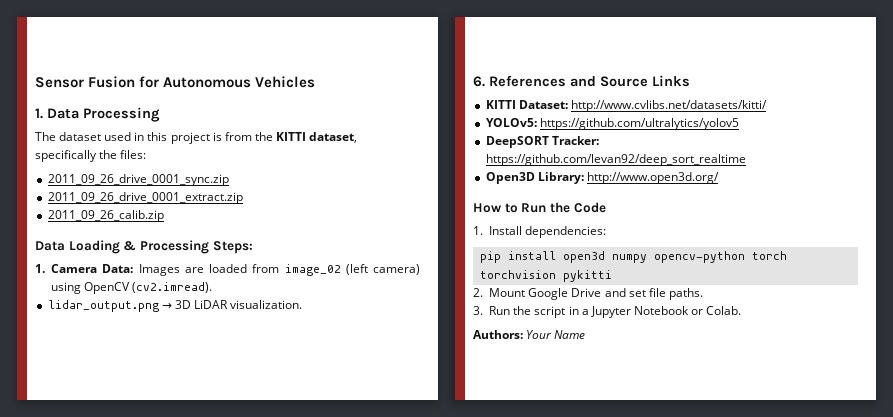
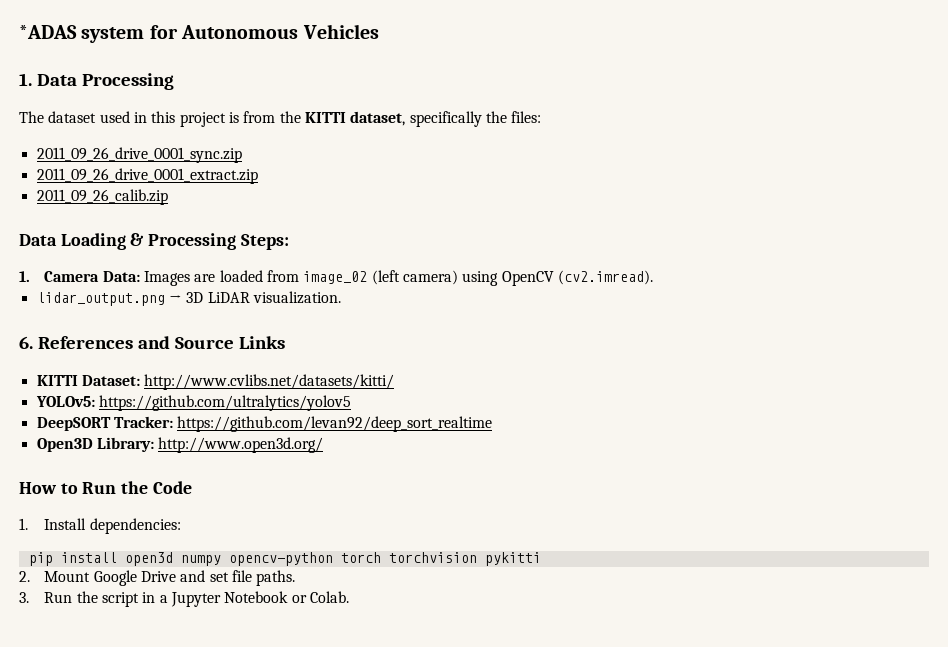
[35,76,136,88] Sensor Fusion -> [19,25,145,43] *ADAS system
[473,330,586,339] // Authors: Your Name -> (350, 597) none

